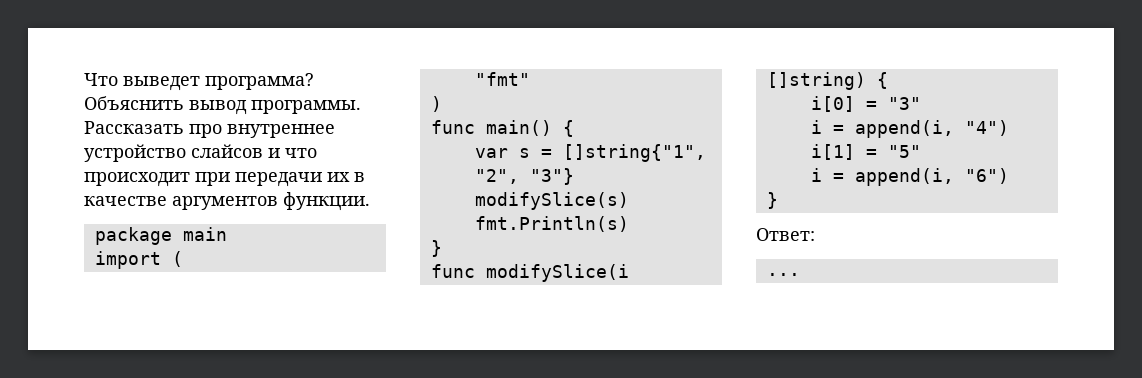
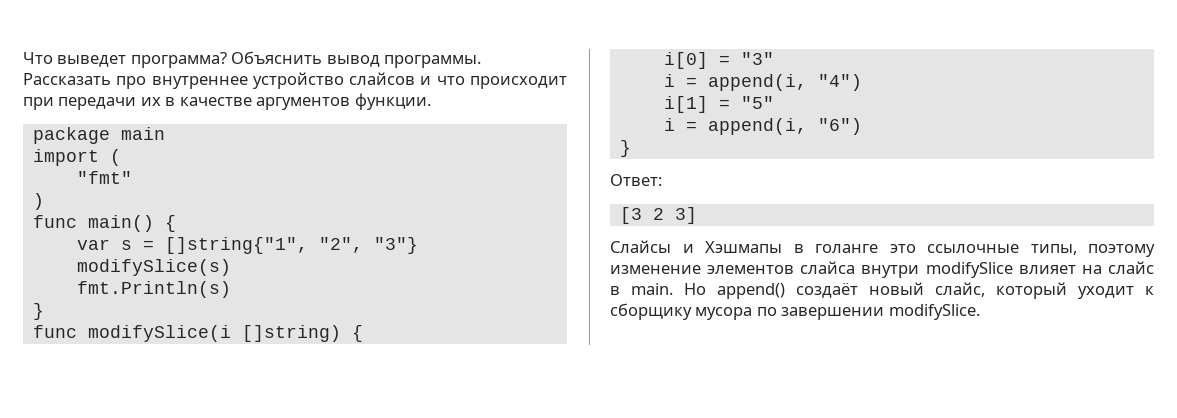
[766,273,800,276] ... -> [619,207,697,224] [610,240,1155,257] [610,261,1154,278] [610,282,1154,299] [610,303,980,320] [3 2 3] // Слайсы и Хэшмапы в голанге это ссылочные типы, поэтому изменение элементов слайса внутри modifySlice влияет на слайс в main. Но append() создаёт новый слайс, который уходит к сборщику мусора по завершении modifySlice.

